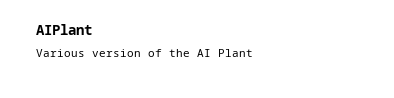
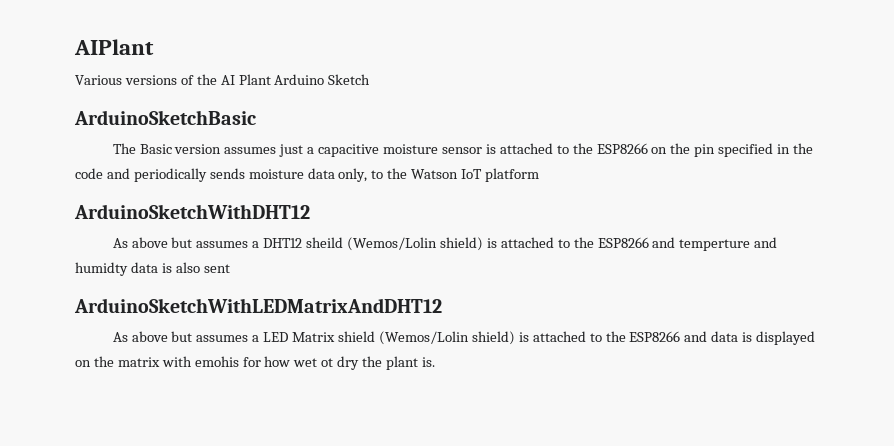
[92,49,141,57] version -> [124,75,177,85] versions
(253, 53) none -> [274,74,371,85] [74,110,256,125] [112,143,814,157] [75,168,540,182] [74,204,310,219] [112,237,778,251] [75,262,230,276] [74,298,442,313] [112,331,816,345] [75,356,435,370] Arduino Sketch // ArduinoSketchBasic // The Basic version assumes just a capacitive moisture sensor is attached to the ESP8266 on the pin specified in the code and periodically sends moisture data only, to the Watson IoT platform // ArduinoSketchWithDHT12 // As above but assumes a DHT12 sheild (Wemos/Lolin shield) is attached to the ESP8266 and temperture and humidty data is also sent // ArduinoSketchWithLEDMatrixAndDHT12 // As above but assumes a LED Matrix shield (Wemos/Lolin shield) is attached to the ESP8266 and data is displayed on the matrix with emohis for how wet ot dry the plant is.

